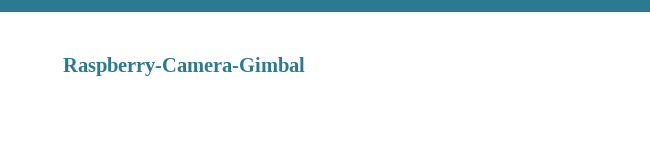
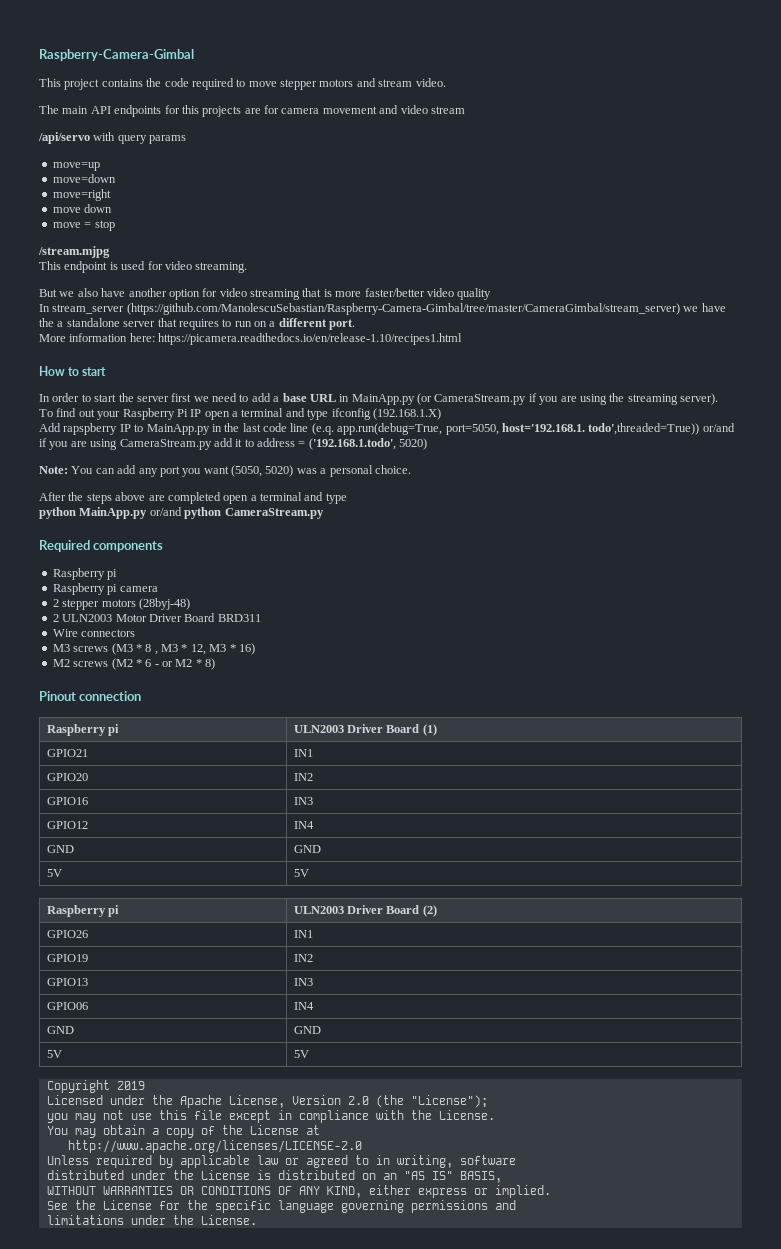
(305, 66) none -> [39,78,446,90] [39,105,465,117] [38,132,187,144] [52,162,100,171] [52,174,116,183] [52,189,111,201] [52,204,113,213] [52,220,115,231] [38,246,110,258] [39,261,248,273] [39,288,492,300] [39,303,726,315] [39,318,356,330] [39,333,463,345] [39,366,107,376] [39,393,718,405] [39,408,441,420] [39,423,735,435] [39,438,428,450] [39,465,411,477] [39,492,347,504] [39,507,324,519] [39,540,164,552] [52,568,118,580] [52,583,158,595] [52,598,190,610] [52,613,261,622] [52,629,136,637] [52,643,255,655] [52,658,216,670] [39,691,142,701] [46,724,119,736] [293,724,437,736] [46,749,88,757] [293,749,313,757] [46,773,88,781] [293,773,313,781] [46,797,88,805] [293,797,313,805] [46,821,88,829] [293,821,314,829] [46,845,74,853] [293,845,321,853] [46,869,62,877] [293,869,309,877] [46,905,119,917] [293,905,437,917] [46,930,88,938] [293,930,313,938] [46,954,88,962] [293,954,313,962] [46,978,88,986] [293,978,313,986] [46,1002,88,1010] [293,1002,314,1010] [46,1026,74,1034] [293,1026,321,1034] [46,1050,62,1058] [293,1050,309,1058] [46,1080,145,1093] [46,1095,488,1108] [46,1110,495,1123] [46,1125,320,1138] [67,1140,362,1153] [46,1155,516,1168] [46,1170,502,1183] [46,1185,551,1198] [46,1200,516,1213] [46,1215,257,1225] // This project contains the code required to move stepper motors and stream video. // The main API endpoints for this projects are for camera movement and video stream // /api/servo with query params // move=up // move=down // move=right // move down // move = stop // /stream.mjpg // This endpoint is used for video streaming. // But we also have another option for video streaming that is more faster/better video quality // In stream_server (https://github.com/ManolescuSebastian/Raspberry-Camera-Gimbal/tree/master/CameraGimbal/stream_server) we have the a standalone server that requires to run on a different port. // More information here: https://picamera.readthedocs.io/en/release-1.10/recipes1.html // How to start // In order to start the server first we need to add a base URL in MainApp.py (or CameraStream.py if you are using the streaming server). // To find out your Raspberry Pi IP open a terminal and type ifconfig (192.168.1.X) // Add rapspberry IP to MainApp.py in the last code line (e.q. app.run(debug=True, port=5050, host='192.168.1. todo',threaded=True)) or/and if you are using CameraStream.py add it to address = ('192.168.1.todo', 5020) // Note: You can add any port you want (5050, 5020) was a personal choice. // After the steps above are completed open a terminal and type // python MainApp.py or/and python CameraStream.py // Required components // Raspberry pi // Raspberry pi camera // 2 stepper motors (28byj-48) // 2 ULN2003 Motor Driver Board BRD311 // Wire connectors // M3 screws (M3 * 8 , M3 * 12, M3 * 16) // M2 screws (M2 * 6 - or M2 * 8) // Pinout connection // Raspberry pi | ULN2003 Driver Board (1) // GPIO21 | IN1 // GPIO20 | IN2 // GPIO16 | IN3 // GPIO12 | IN4 // GND | GND // 5V | 5V // Raspberry pi | ULN2003 Driver Board (2) // GPIO26 | IN1 // GPIO19 | IN2 // GPIO13 | IN3 // GPIO06 | IN4 // GND | GND // 5V | 5V // Copyright 2019 // Licensed under the Apache License, Version 2.0 (the "License"); // you may not use this file except in compliance with the License. // You may obtain a copy of the License at // http://www.apache.org/licenses/LICENSE-2.0 // Unless required by applicable law or agreed to in writing, software // distributed under the License is distributed on an "AS IS" BASIS, // WITHOUT WARRANTIES OR CONDITIONS OF ANY KIND, either express or implied. // See the License for the specific language governing permissions and // limitations under the License.

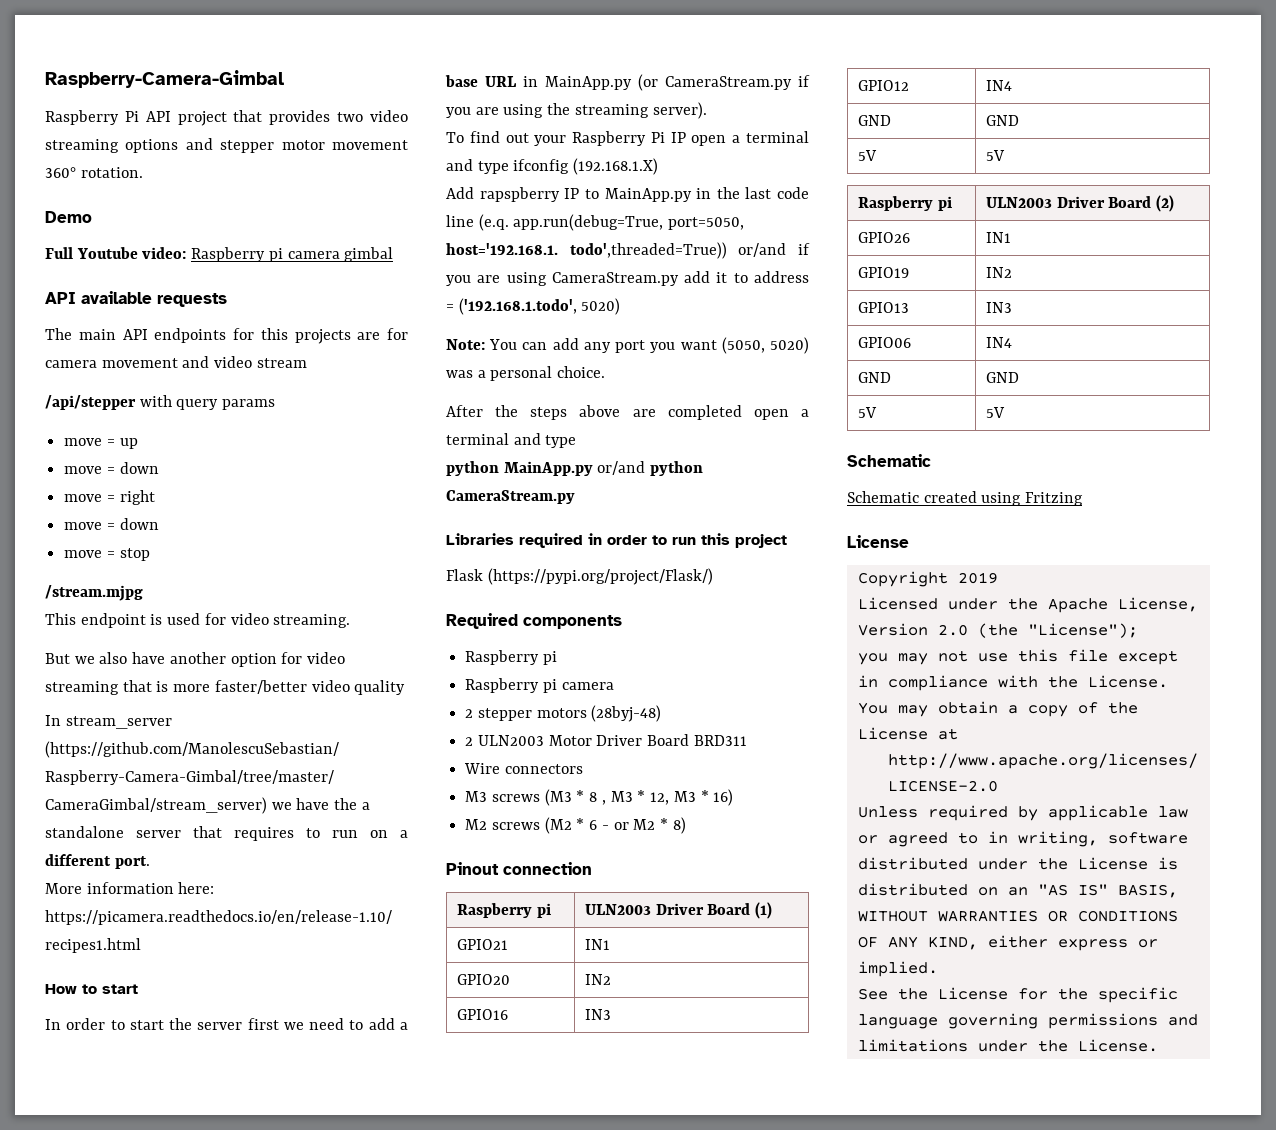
[39,78,446,90] This project contains the code required to move stepper motors and stream video. -> [45,110,408,126] [45,138,408,153] [45,167,143,178] [45,211,92,223] [45,247,394,262] [45,291,227,307] Raspberry Pi API project that provides two video streaming options and stepper motor movement 360° rotation. // Demo // Full Youtube video: Raspberry pi camera gimbal // API available requests
[38,132,90,144] /api/servo -> [45,395,136,410] /api/stepper
[52,162,100,171] [52,174,116,183] [52,189,111,201] [52,207,81,213] move=up // move=down // move=right // move -> [64,438,138,449] [64,462,159,474] [64,490,155,505] [64,522,115,530] move = up // move = down // move = right // move =
(324, 513) none -> [446,533,787,548] [446,568,713,585] // Libraries required in order to run this project // Flask (https://pypi.org/project/Flask/)
(309, 1054) none -> [847,454,931,467] [847,491,1084,506] [847,535,909,548] // Schematic // Schematic created using Fritzing // License

